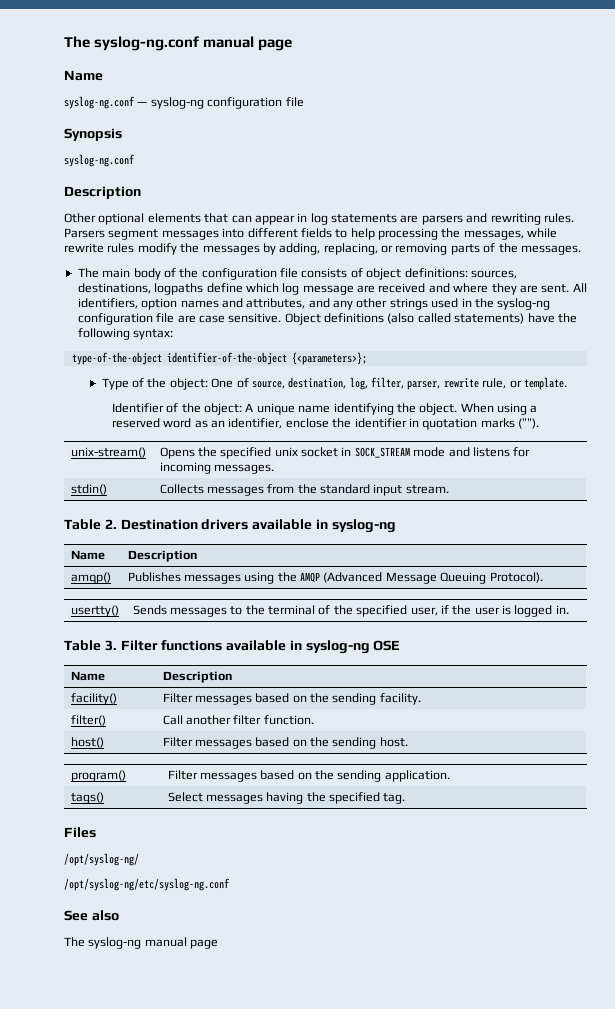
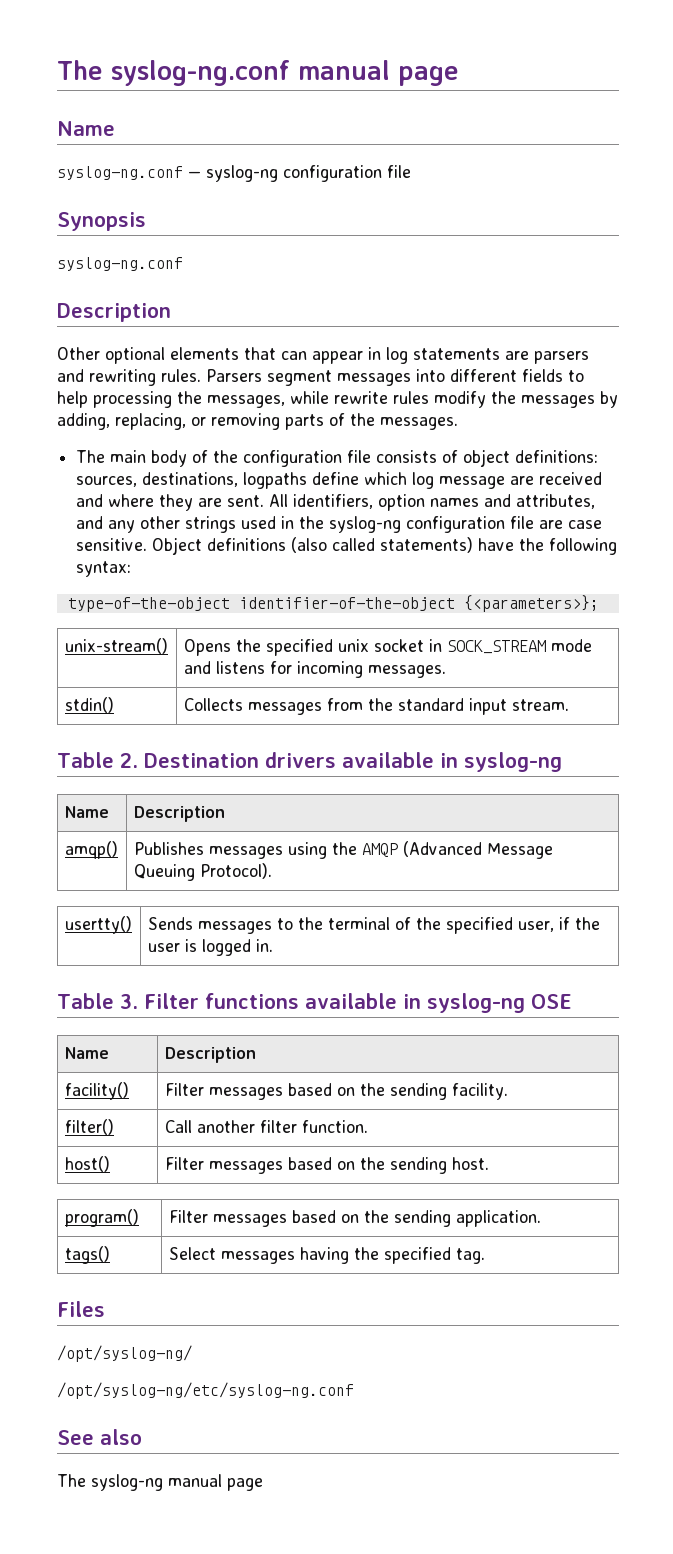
[101,377,567,390] [111,403,538,415] [111,418,540,430] // Type of the object: One of source, destination, log, filter, parser, rewrite rule, or template. // Identifier of the object: A unique name identifying the object. When using a reserved word as an identifier, enclose the identifier in quotation marks (""). -> (599, 603) none

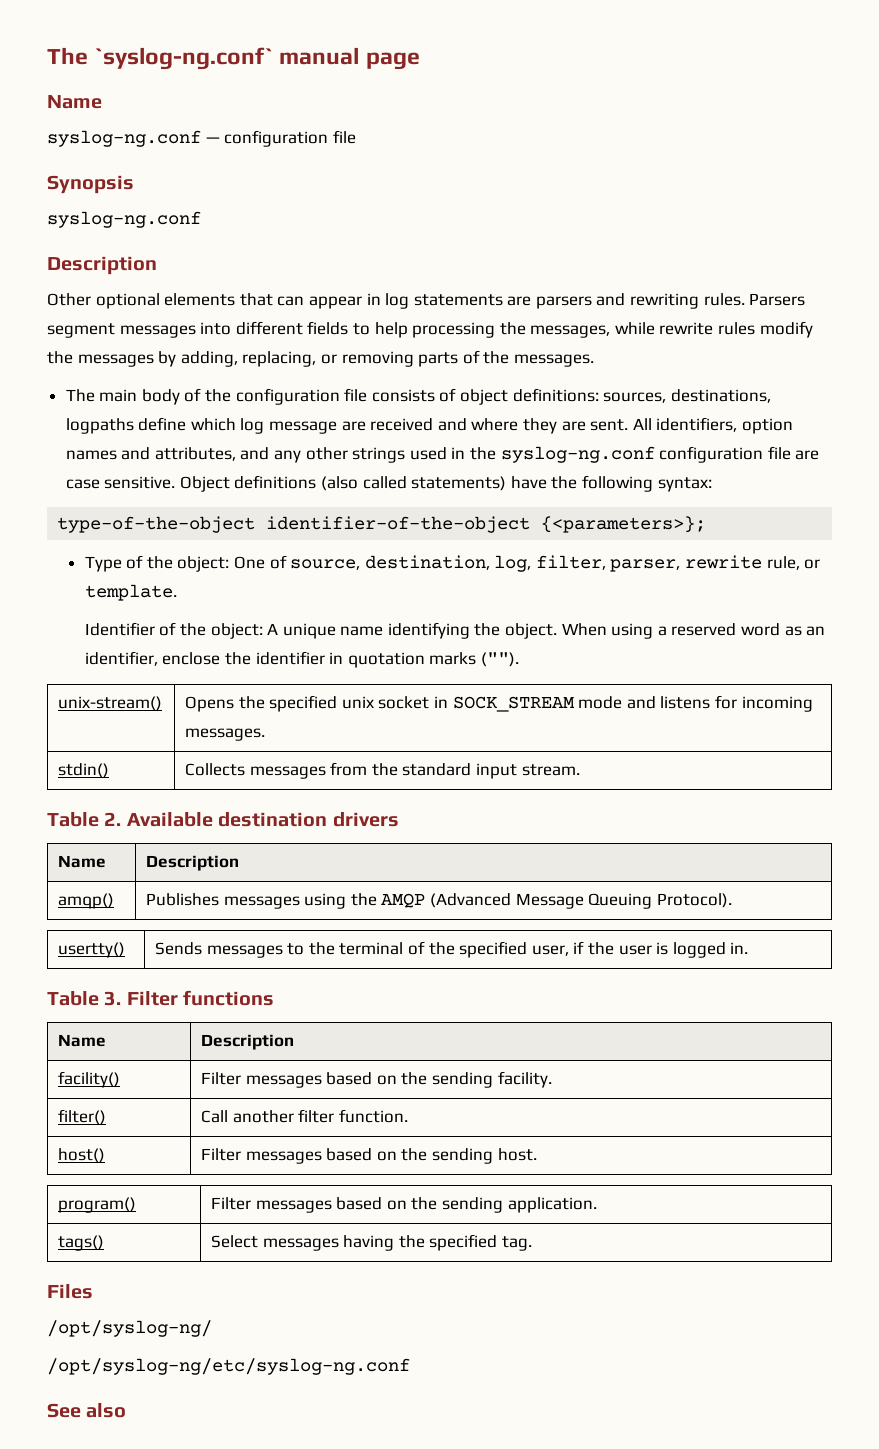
[57,60,290,86] The syslog-ng.conf -> [47,47,274,70] The `syslog-ng.conf`
[206,165,278,182] syslog-ng -> (220, 140) none
[329,516,402,533] syslog-ng -> [500,446,655,463] syslog-ng.conf
(599, 603) none -> [84,555,821,572] [84,584,177,601] [84,622,826,639] [84,651,519,668] // Type of the object: One of source, destination, log, filter, parser, rewrite rule, or template. // Identifier of the object: A unique name identifying the object. When using a reserved word as an identifier, enclose the identifier in quotation marks ("").
[143,753,259,768] Destination -> [126,812,328,827] Available destination
[341,752,562,772] available in syslog-ng -> (399, 819) none
[304,993,572,1013] available in syslog-ng OSE -> (275, 998) none
[57,1474,263,1491] // The syslog-ng manual page -> (127, 1410) none

